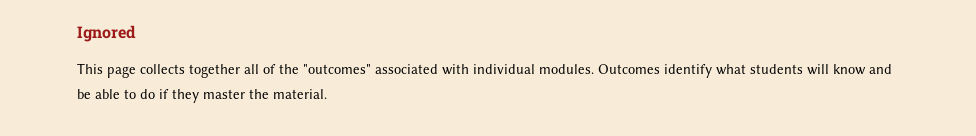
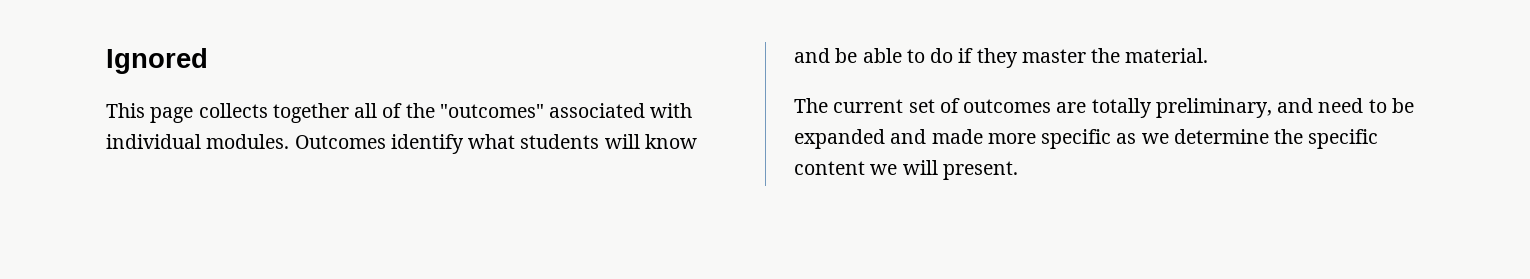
(327, 94) none -> [794,98,1414,118] [794,129,1379,149] [794,160,1018,180] // The current set of outcomes are totally preliminary, and need to be expanded and made more specific as we determine the specific content we will present.

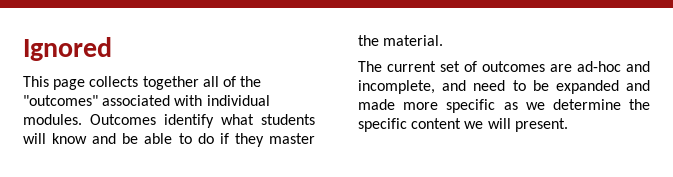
[1091,98,1272,118] totally preliminary, -> [577,61,650,72] [358,80,435,94] ad-hoc and incomplete,

